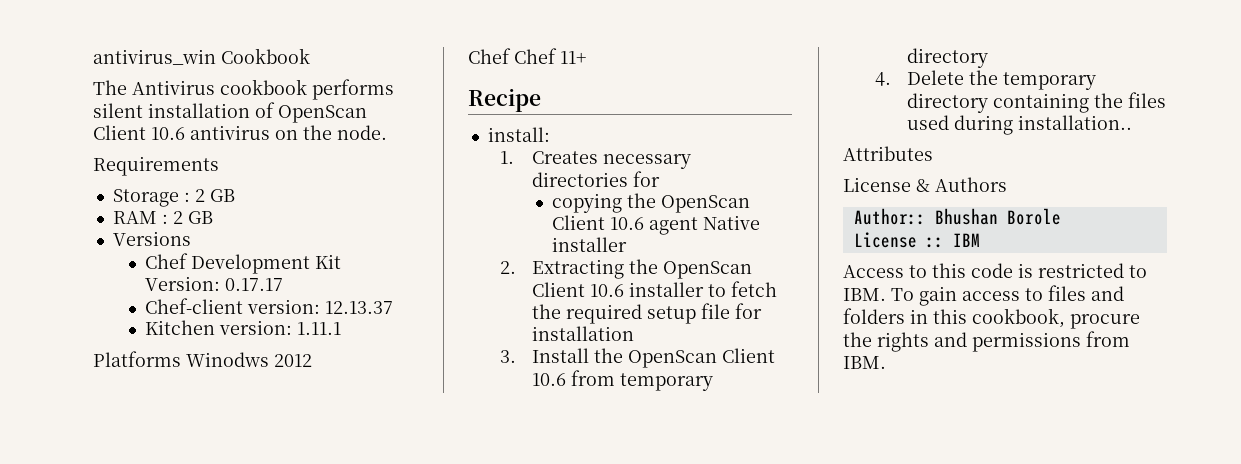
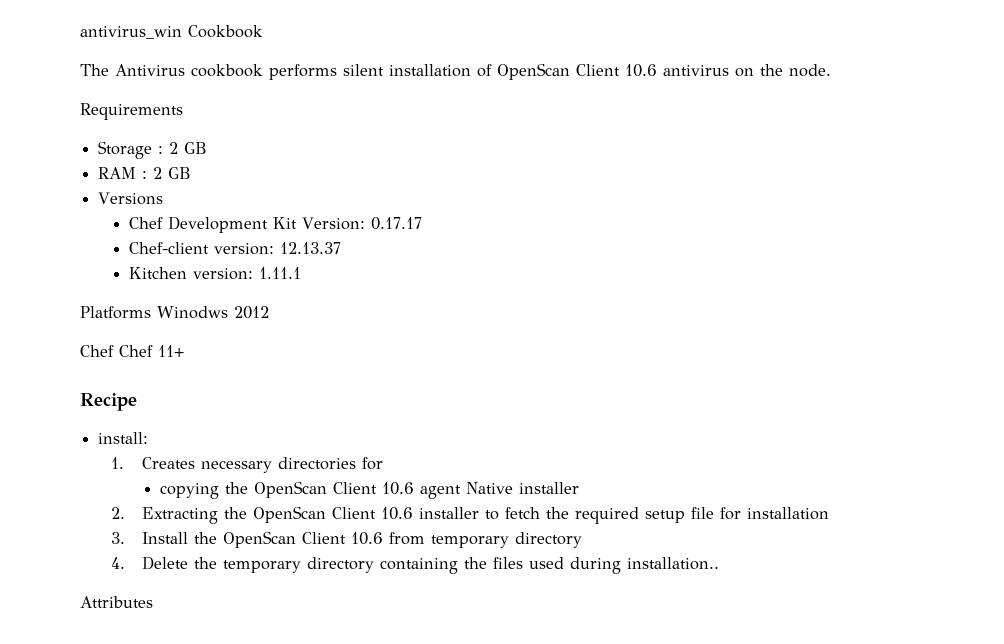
[843,177,1007,192] [853,208,1061,225] [853,232,980,248] [843,263,1147,278] [843,285,1124,306] [843,308,1140,329] [843,331,1130,352] [843,356,886,369] // License & Authors // Author:: Bhushan Borole // License :: IBM // Access to this code is restricted to IBM. To gain access to files and folders in this cookbook, procure the rights and permissions from IBM. -> (153, 602) none

